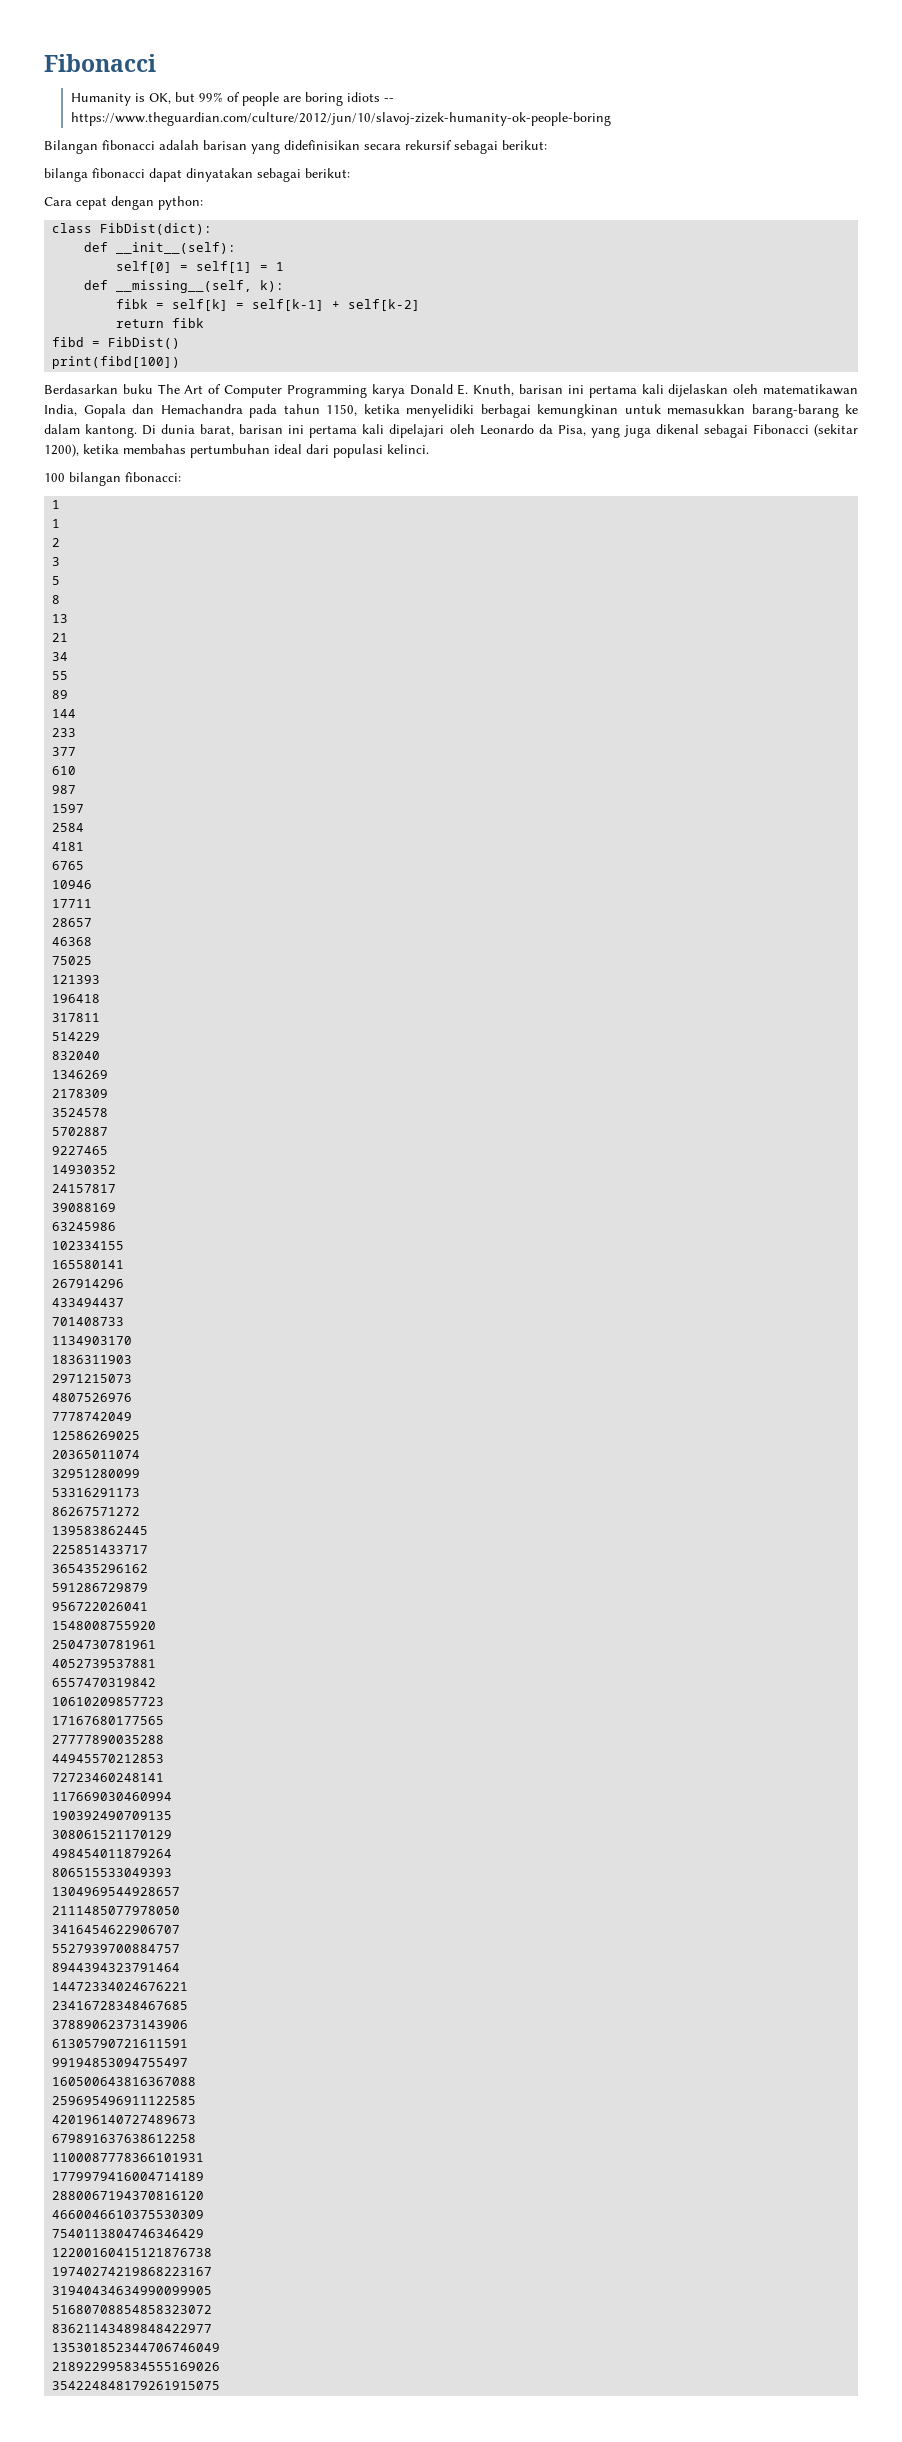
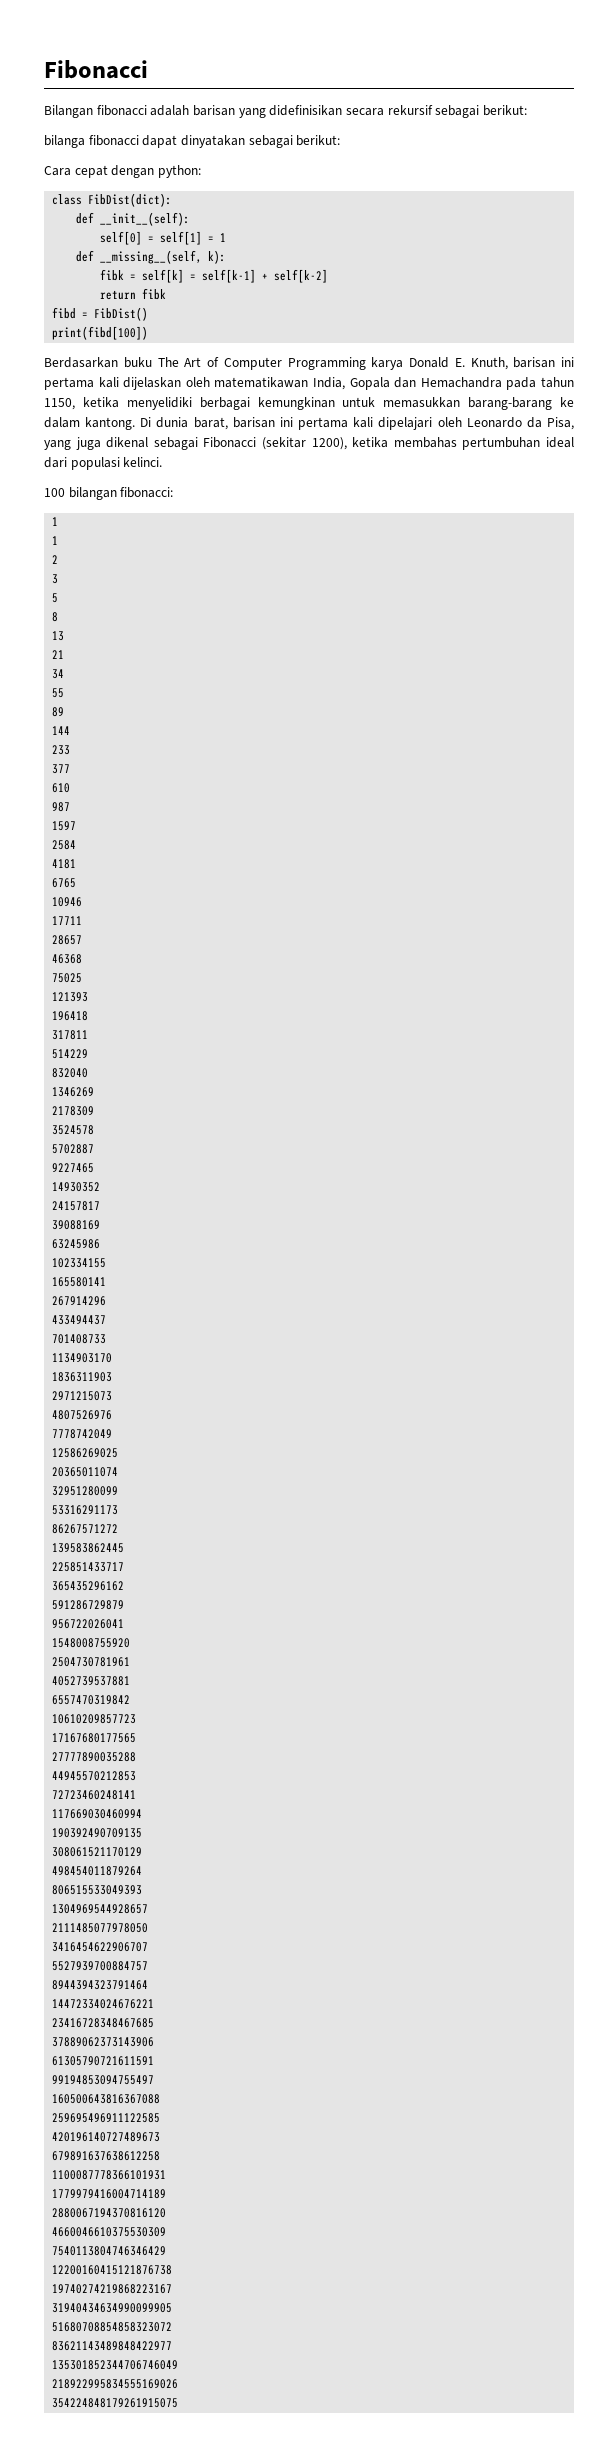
[44,54,156,72] [70,92,394,106] [70,112,611,126] Fibonacci // Humanity is OK, but 99% of people are boring idiots -- https://www.theguardian.com/culture/2012/jun/10/slavoj-zizek-humanity-ok-people-boring -> [44,60,148,79] Fibonacci

